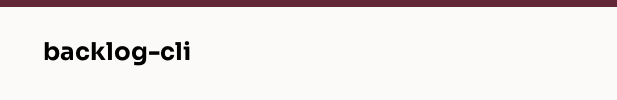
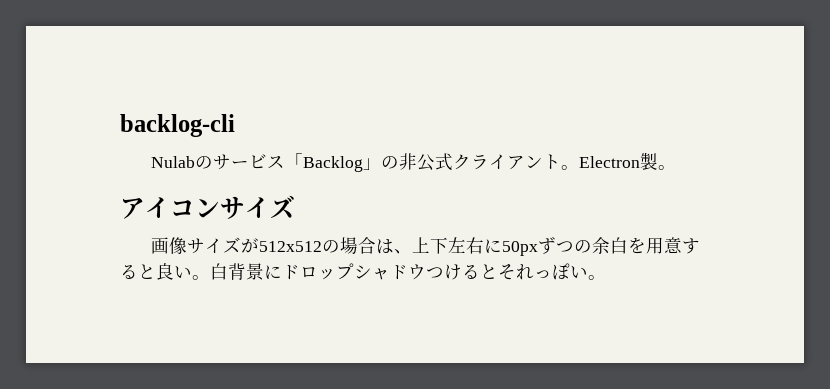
(191, 53) none -> [150,152,676,172] [120,195,295,219] [150,237,700,256] [120,263,606,281] // Nulabのサービス「Backlog」の非公式クライアント。Electron製。 // アイコンサイズ // 画像サイズが512x512の場合は、上下左右に50pxずつの余白を用意すると良い。白背景にドロップシャドウつけるとそれっぽい。

